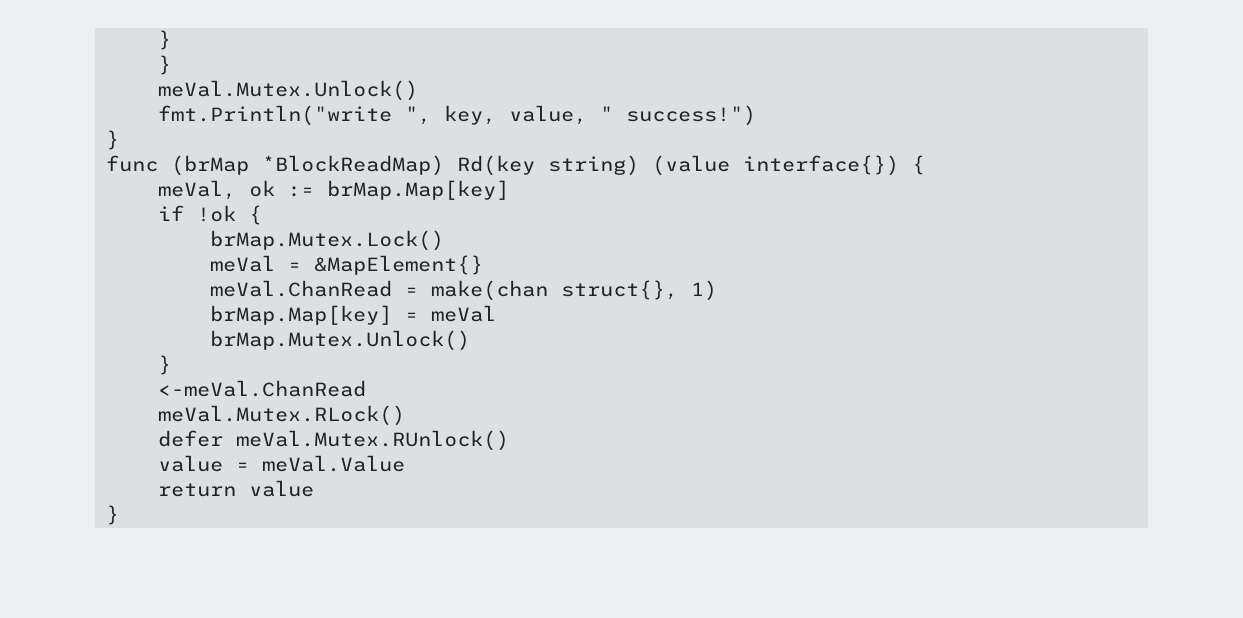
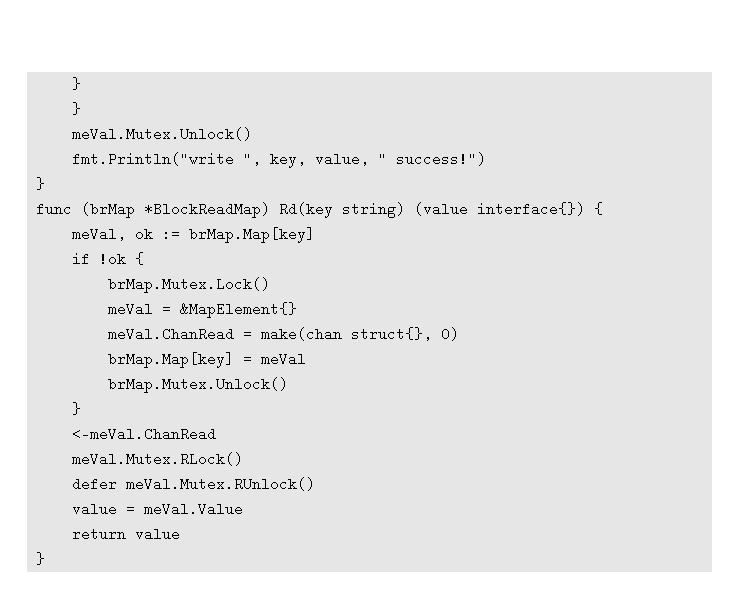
[691,280,718,301] 1) -> [441,327,459,341] 0)

